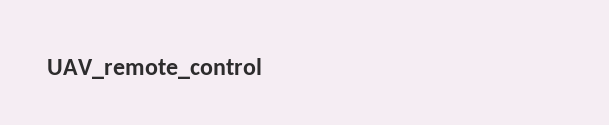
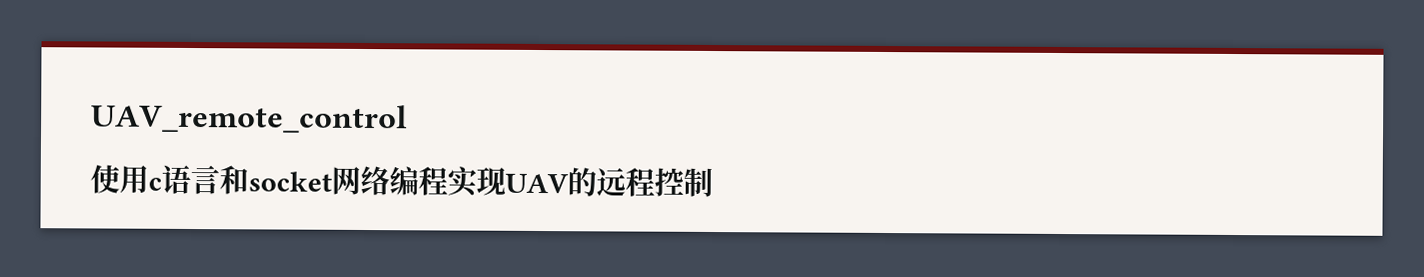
(262, 68) none -> [90,164,713,198] // 使用c语言和socket网络编程实现UAV的远程控制

